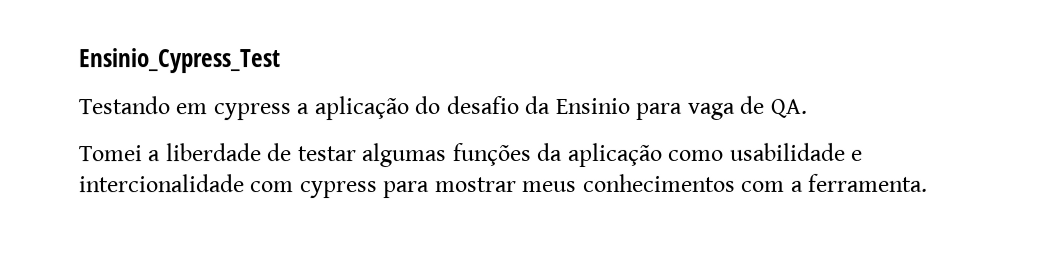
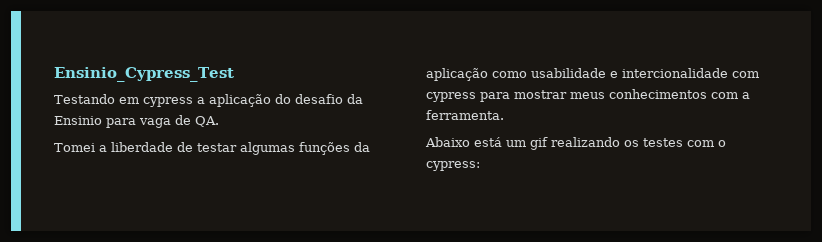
(929, 182) none -> [425,137,726,150] [426,161,480,171] // Abaixo está um gif realizando os testes com o cypress:

